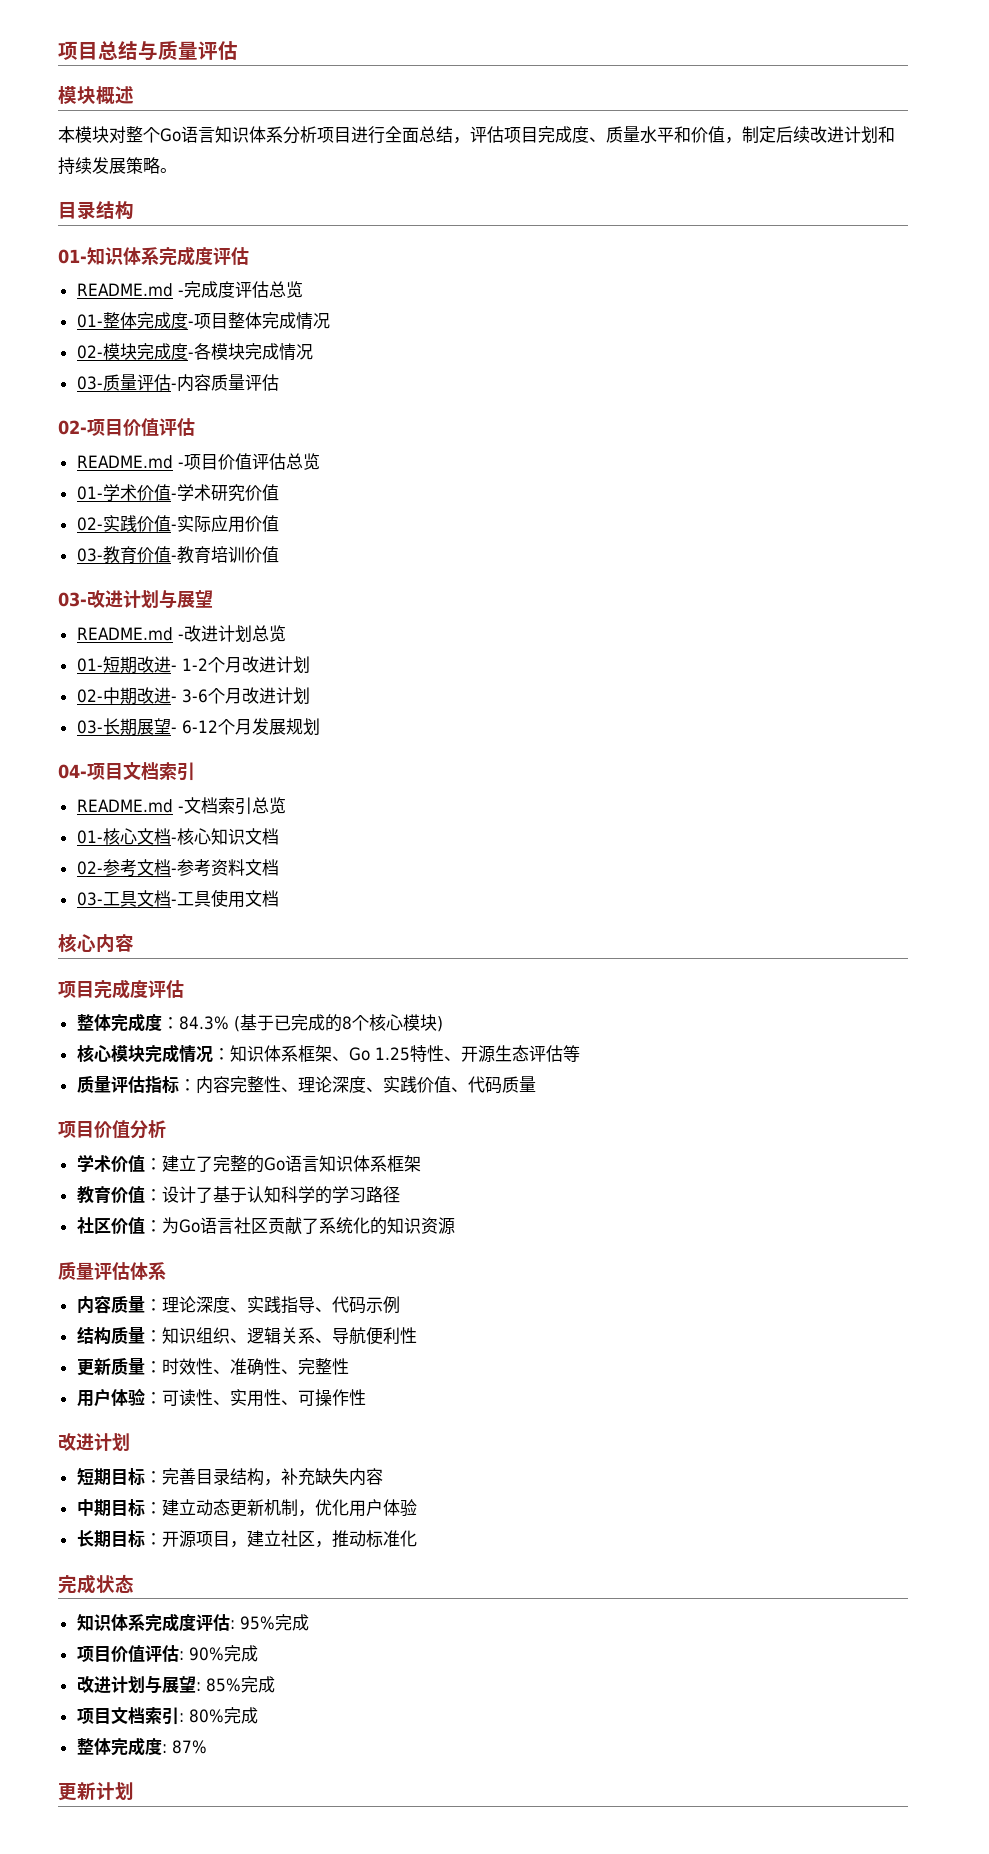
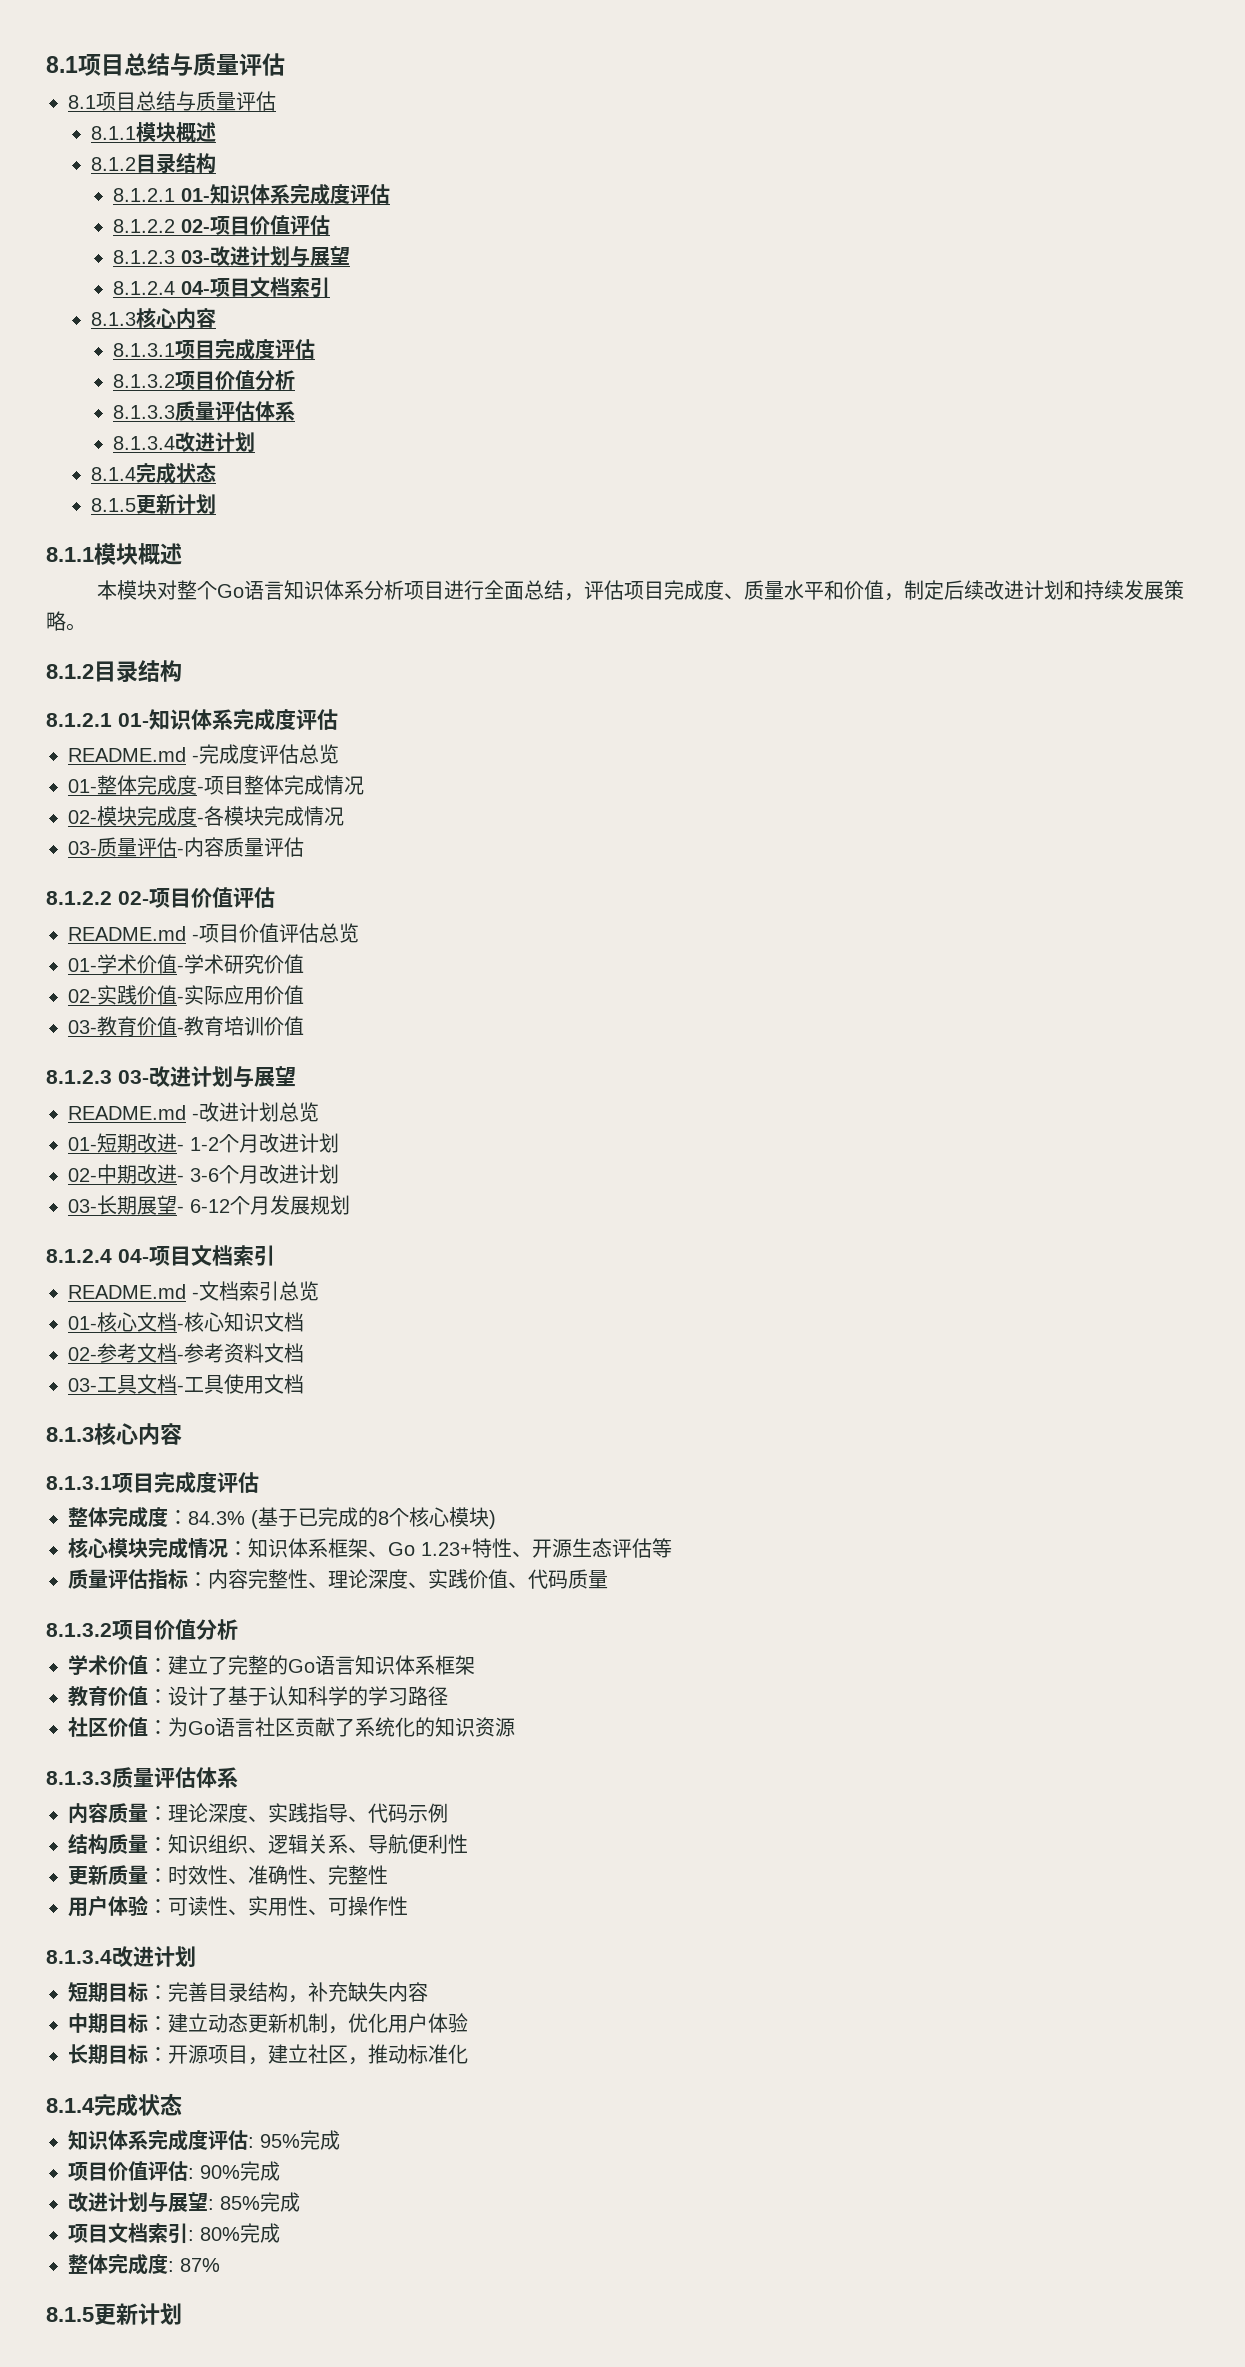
[58,40,238,61] 项目总结与质量评估 // -> [46,53,285,76] [68,91,276,111] [90,122,216,143] [90,153,216,174] [113,183,391,205] [113,215,331,235] [113,246,351,267] [113,277,331,298] [90,308,216,329] [113,338,316,360] [113,370,296,391] [113,401,296,421] [113,432,256,452] [90,462,216,484] [90,494,216,514] [46,547,94,562] 8.1项目总结与质量评估 // 8.1项目总结与质量评估 // 8.1.1模块概述 // 8.1.2目录结构 // 8.1.2.1 01-知识体系完成度评估 // 8.1.2.2 02-项目价值评估 // 8.1.2.3 03-改进计划与展望 // 8.1.2.4 04-项目文档索引 // 8.1.3核心内容 // 8.1.3.1项目完成度评估 // 8.1.3.2项目价值分析 // 8.1.3.3质量评估体系 // 8.1.3.4改进计划 // 8.1.4完成状态 // 8.1.5更新计划 // 8.1.1
[58,201,134,220] 目录结构 // -> [46,660,182,683] [46,713,112,727] 8.1.2目录结构 // 8.1.2.1
(279, 382) none -> [46,891,112,905] 8.1.2.2
(279, 554) none -> [46,1070,112,1084] 8.1.2.3
(320, 726) none -> [46,1249,112,1263] 8.1.2.4
[58,934,134,953] 核心内容 // -> [46,1423,182,1445] [46,1476,112,1490] 8.1.3核心内容 // 8.1.3.1
[374,1047,410,1061] 1.25 -> [421,1542,472,1556] 1.23+
(536, 1084) none -> [46,1623,112,1637] 8.1.3.2
(455, 1226) none -> [46,1771,112,1785] 8.1.3.3
(366, 1397) none -> [46,1950,112,1964] 8.1.3.4
(417, 1538) none -> [46,2098,95,2113] 8.1.4
(207, 1747) none -> [46,2307,94,2322] 8.1.5

